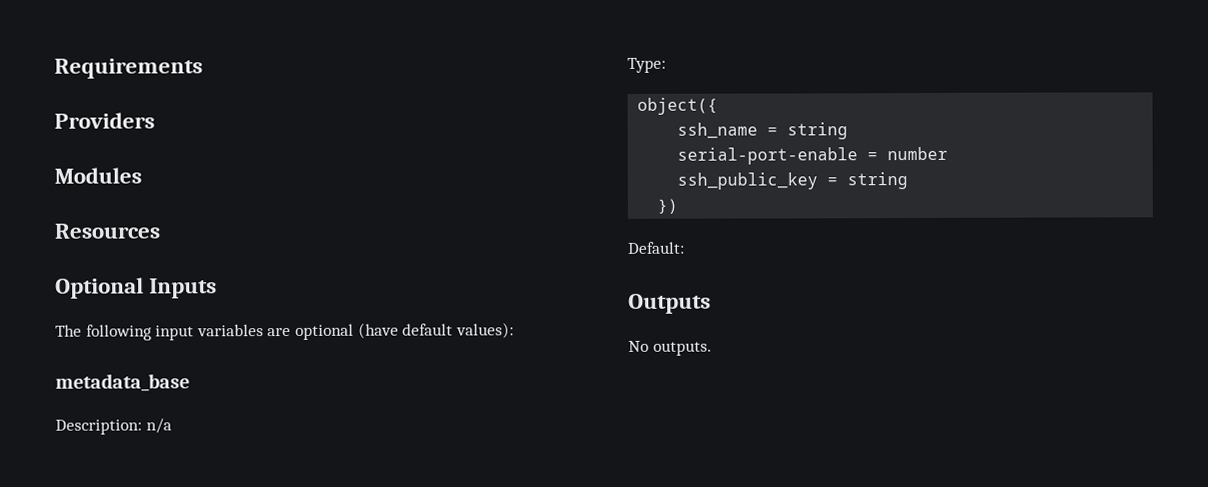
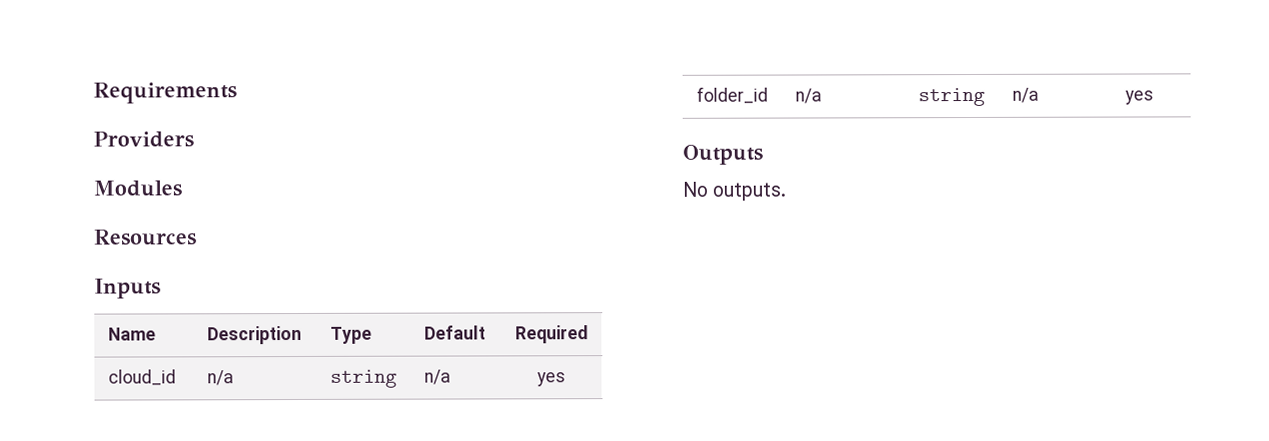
[55,277,144,299] Optional -> (197, 237) none
[55,322,514,341] [55,373,190,392] [55,418,172,435] [627,57,666,73] [637,97,719,115] [677,122,849,140] [677,146,949,165] [677,172,909,190] [657,198,679,214] [627,241,685,254] // The following input variables are optional (have default values): // metadata_base // Description: n/a // Type: // object({ // ssh_name = string // serial-port-enable = number // ssh_public_key = string // }) // Default: -> [107,327,156,341] [206,325,302,345] [329,326,372,344] [423,325,486,340] [515,325,588,344] [107,369,176,386] [206,370,234,386] [329,369,397,388] [423,369,451,385] [537,372,566,387] [695,86,768,104] [794,88,822,104] [917,87,985,107] [1011,87,1039,103] [1125,90,1154,105] // Name | Description | Type | Default | Required // cloud_id | n/a | string | n/a | yes // folder_id | n/a | string | n/a | yes

